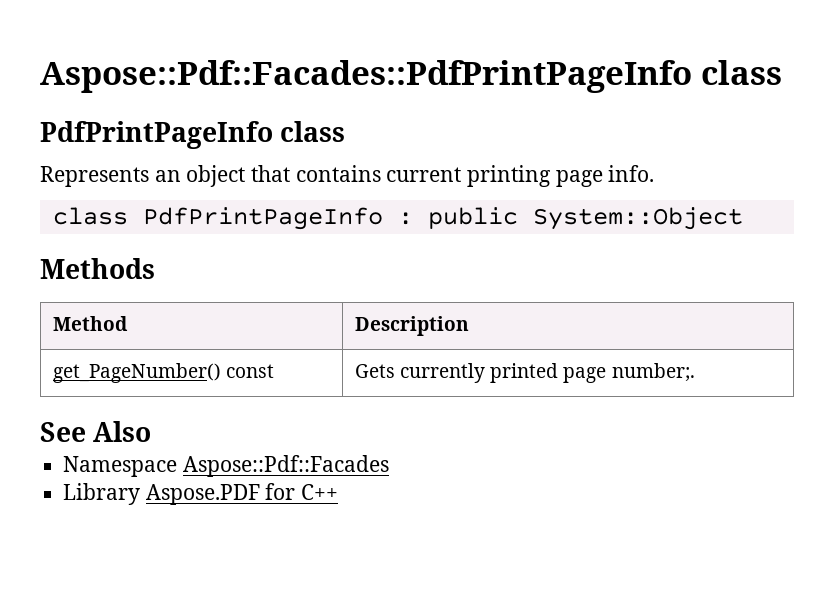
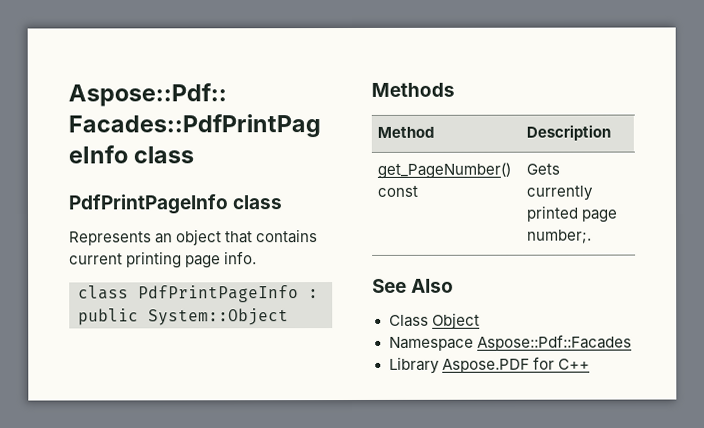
(152, 431) none -> [388,312,480,329] // Class Object

